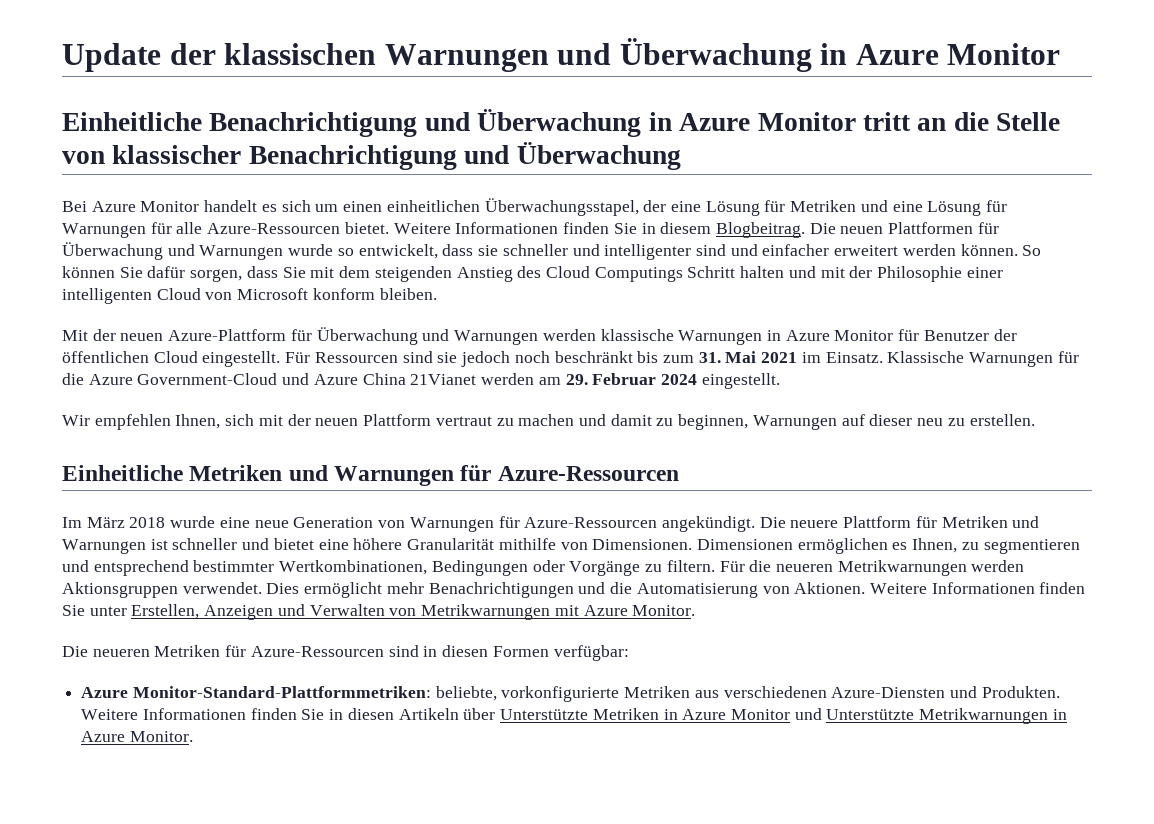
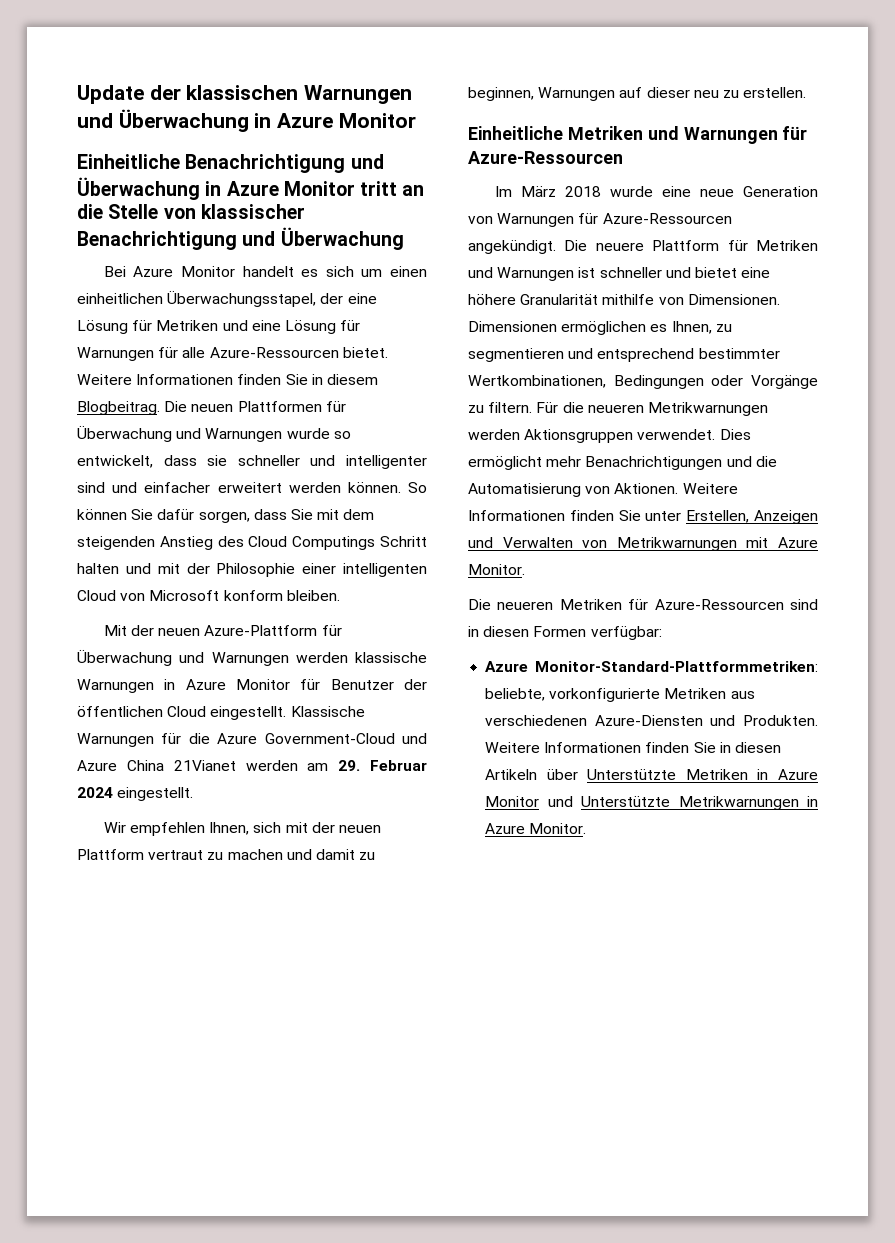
[285,351,883,367] Für Ressourcen sind sie jedoch noch beschränkt bis zum 31. Mai 2021 im Einsatz. -> (287, 713) none

